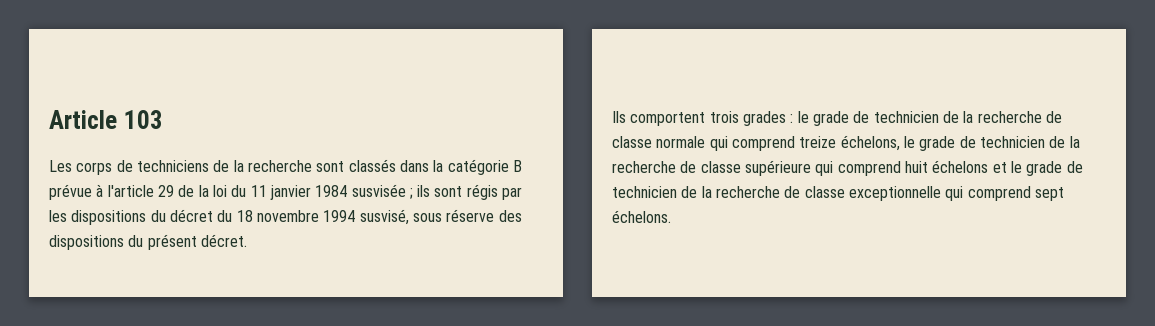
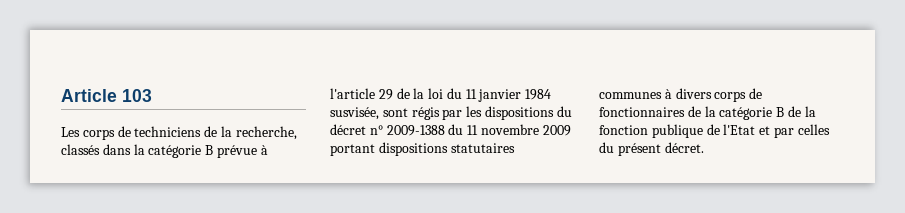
[247,160,345,172] recherche sont -> [235,126,297,140] recherche,
[351,184,431,199] susvisée ; ils -> [330,107,379,120] susvisée,
[217,209,522,225] [49,234,247,250] [612,111,1062,126] [612,135,1080,151] [612,160,1083,176] [612,186,1064,201] [612,210,671,223] du 18 novembre 1994 susvisé, sous réserve des dispositions du présent décret. // Ils comportent trois grades : le grade de technicien de la recherche de classe normale qui comprend treize échelons, le grade de technicien de la recherche de classe supérieure qui comprend huit échelons et le grade de technicien de la recherche de classe exceptionnelle qui comprend sept échelons. -> [369,124,571,136] [330,142,515,156] [599,88,763,102] [599,106,816,120] [599,124,830,138] [599,142,704,156] n° 2009-1388 du 11 novembre 2009 portant dispositions statutaires communes à divers corps de fonctionnaires de la catégorie B de la fonction publique de l'Etat et par celles du présent décret.

